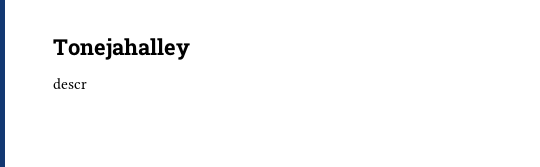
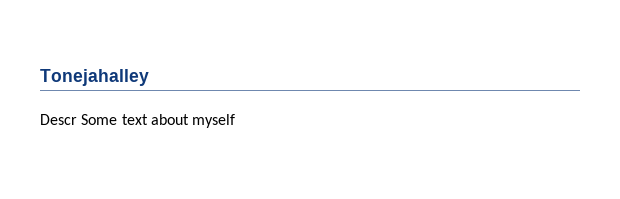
[53,78,87,90] descr -> [40,114,236,128] Descr Some text about myself

